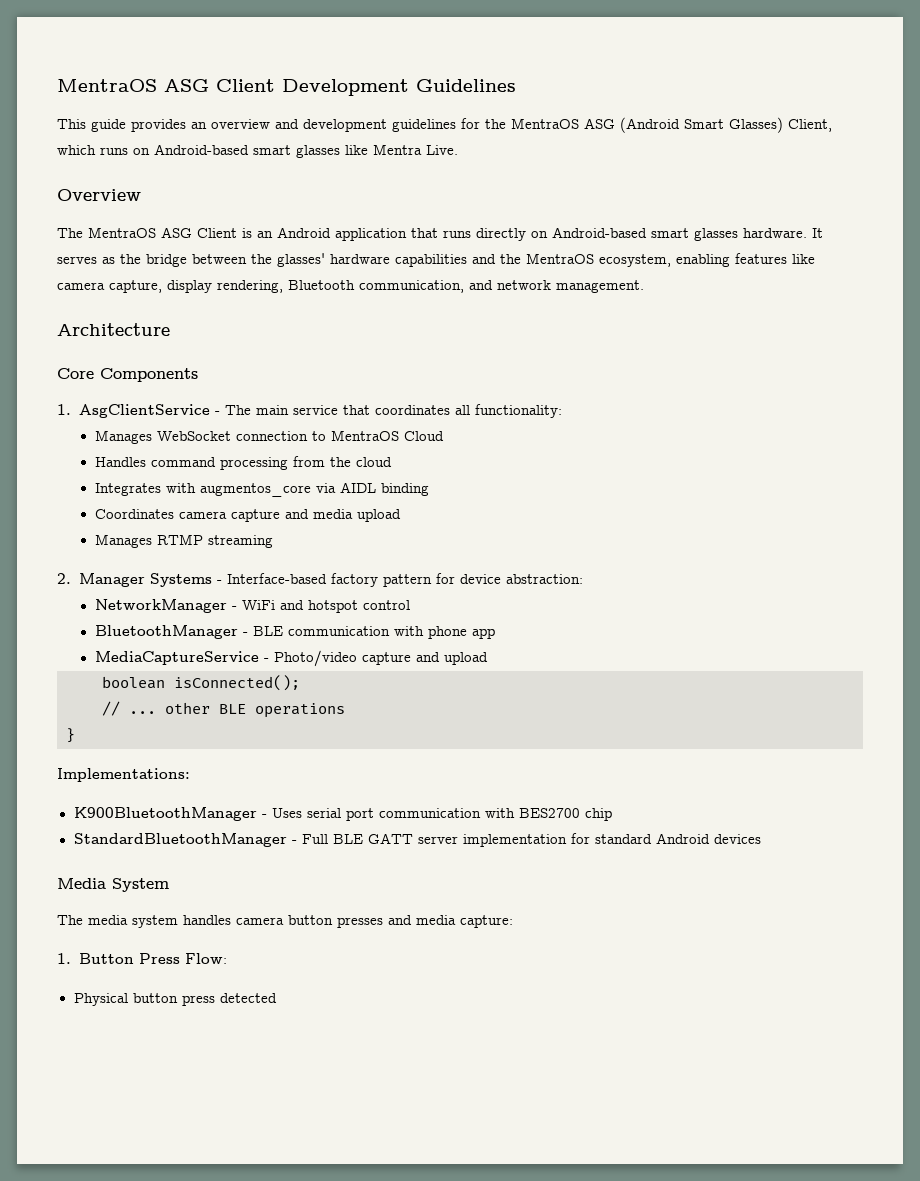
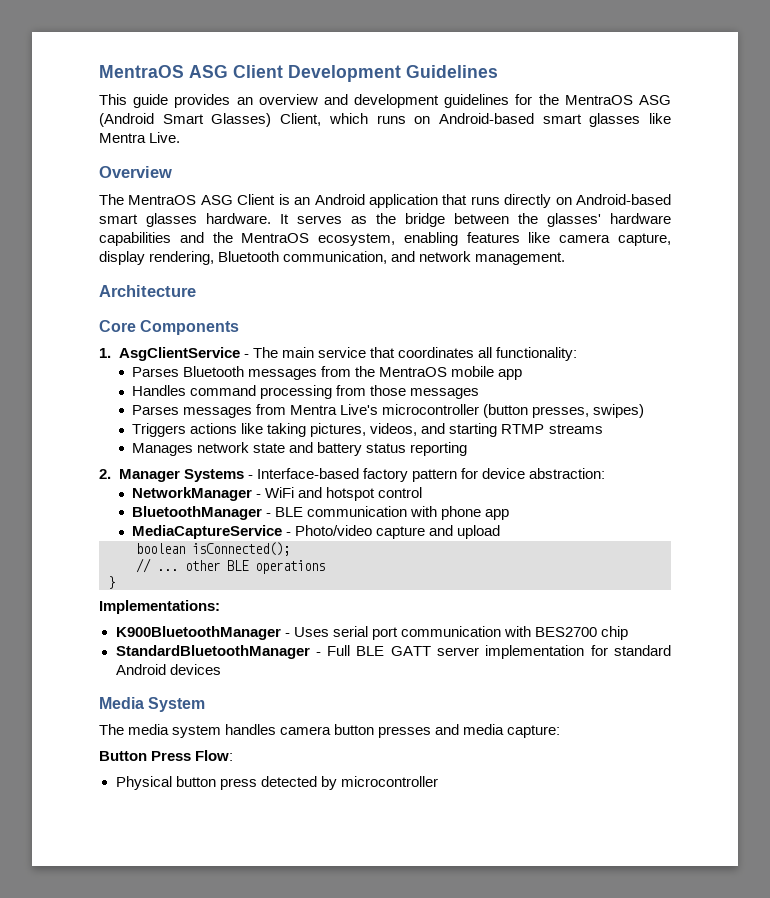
[94,430,444,444] [94,456,392,470] [94,482,429,497] [94,509,401,522] [94,534,273,548] Manages WebSocket connection to MentraOS Cloud // Handles command processing from the cloud // Integrates with augmentos_core via AIDL binding // Coordinates camera capture and media upload // Manages RTMP streaming -> [132,366,523,380] [132,385,480,399] [132,404,645,418] [132,423,603,437] [132,442,468,456] Parses Bluetooth messages from the MentraOS mobile app // Handles command processing from those messages // Parses messages from Mentra Live's microcontroller (button presses, swipes) // Triggers actions like taking pictures, videos, and starting RTMP streams // Manages network state and battery status reporting
[57,953,71,964] 1. -> (561, 731) none
(277, 998) none -> [320,776,438,790] by microcontroller

